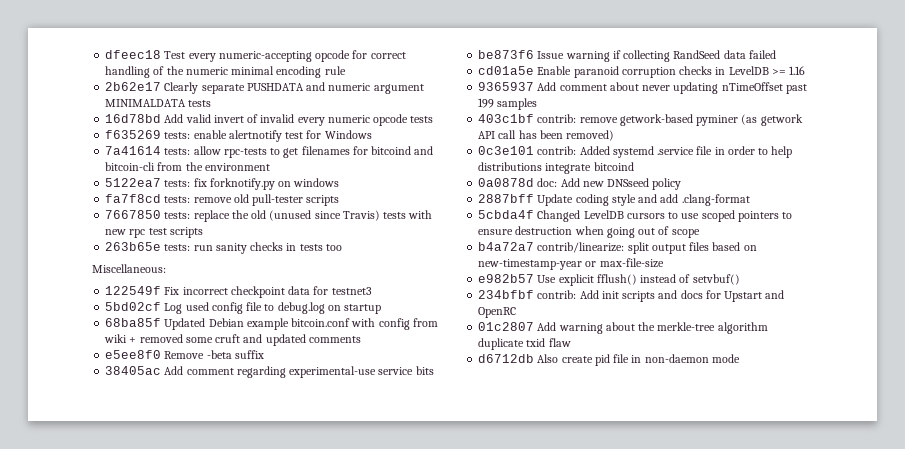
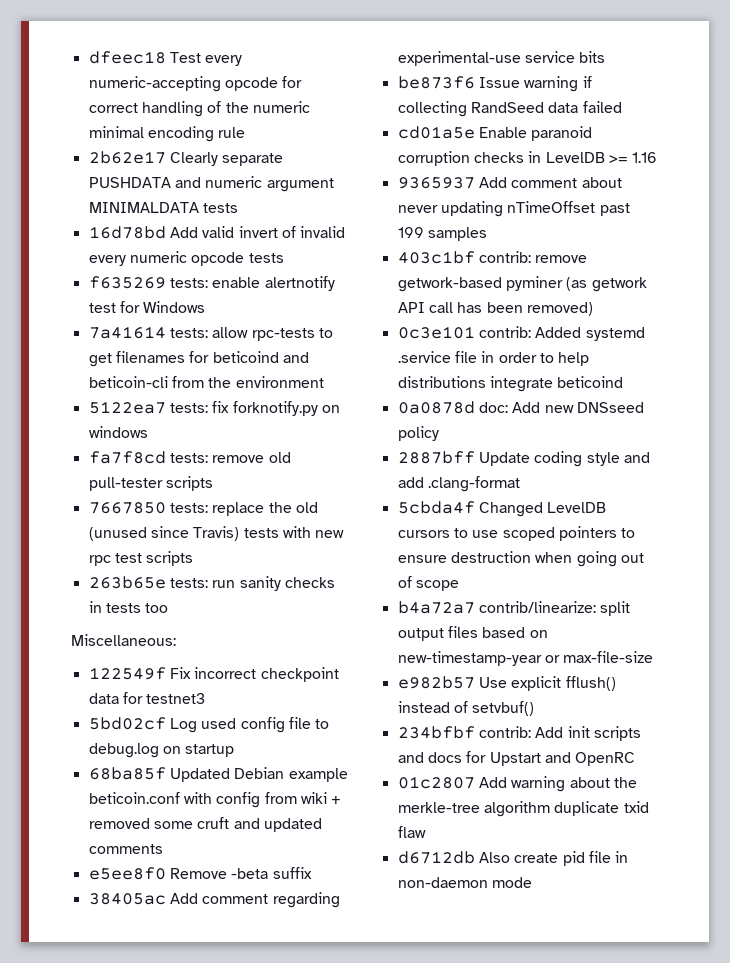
[371,146,434,155] [105,162,156,171] bitcoind and bitcoin-cli -> [212,351,309,363] [88,376,168,388] beticoind and beticoin-cli
[291,318,351,327] bitcoin.conf -> [88,792,180,804] beticoin.conf
[593,162,634,171] bitcoind -> [557,376,624,388] beticoind

